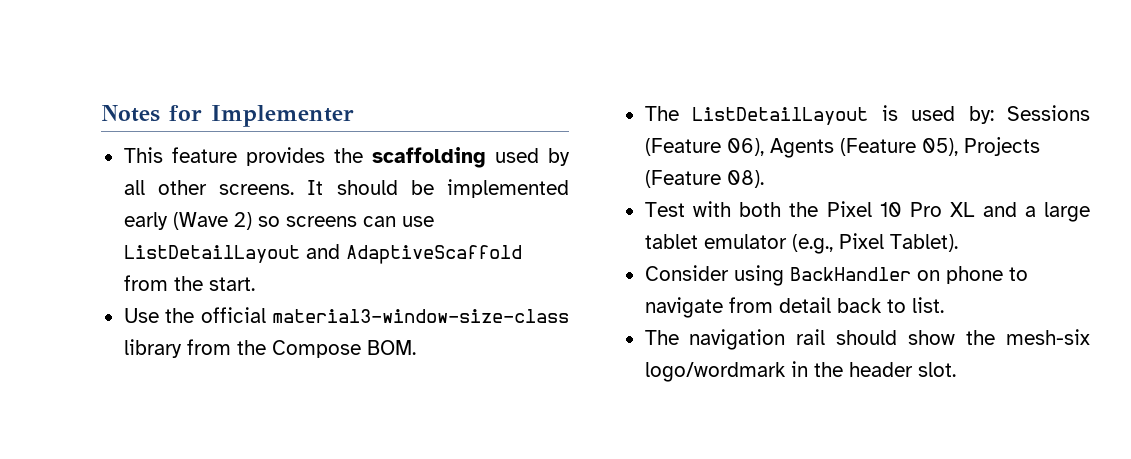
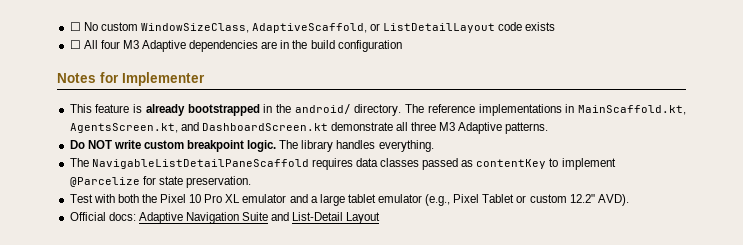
(101, 113) none -> [69,22,556,33] [69,40,402,52] ☐ No custom WindowSizeClass, AdaptiveScaffold, or ListDetailLayout code exists // ☐ All four M3 Adaptive dependencies are in the build configuration //
[245,147,570,168] [123,179,569,198] [123,212,434,230] [123,244,522,264] [123,275,255,291] [123,307,569,323] [123,339,416,358] [644,105,1090,125] [644,137,1040,158] [644,170,764,188] provides the scaffolding used by all other screens. It should be implemented early (Wave 2) so screens can use ListDetailLayout and AdaptiveScaffold from the start. // Use the official material3-window-size-class library from the Compose BOM. // The ListDetailLayout is used by: Sessions (Feature 06), Agents (Feature 05), Projects (Feature 08). -> [133,104,686,116] [69,122,549,134] [69,140,434,152] [69,158,616,170] [69,176,251,188] is already bootstrapped in the android/ directory. The reference implementations in MainScaffold.kt, AgentsScreen.kt, and DashboardScreen.kt demonstrate all three M3 Adaptive patterns. // Do NOT write custom breakpoint logic. The library handles everything. // The NavigableListDetailPaneScaffold requires data classes passed as contentKey to implement @Parcelize for state preservation.
(976, 209) none -> [242,194,287,203] emulator
[889,234,958,252] [644,265,1028,286] [644,297,944,318] [644,329,1090,350] [644,361,956,382] Tablet). // Consider using BackHandler on phone to navigate from detail back to list. // The navigation rail should show the mesh-six logo/wordmark in the header slot. -> [482,194,629,206] [69,212,381,224] Tablet or custom 12.2" AVD). // Official docs: Adaptive Navigation Suite and List-Detail Layout

